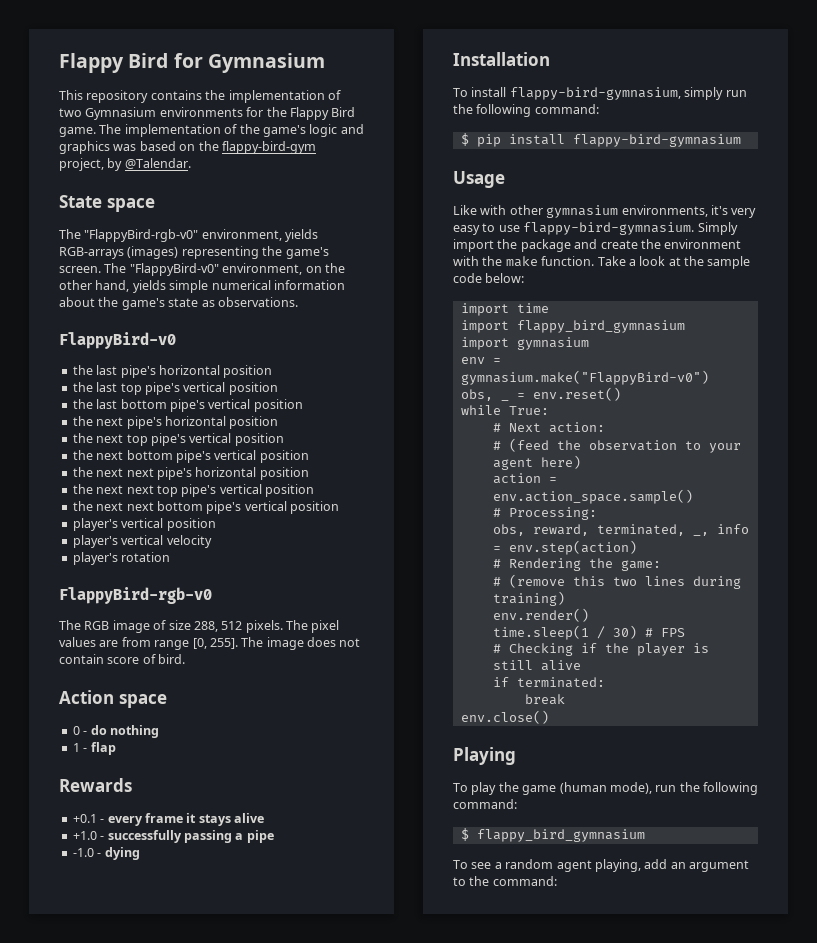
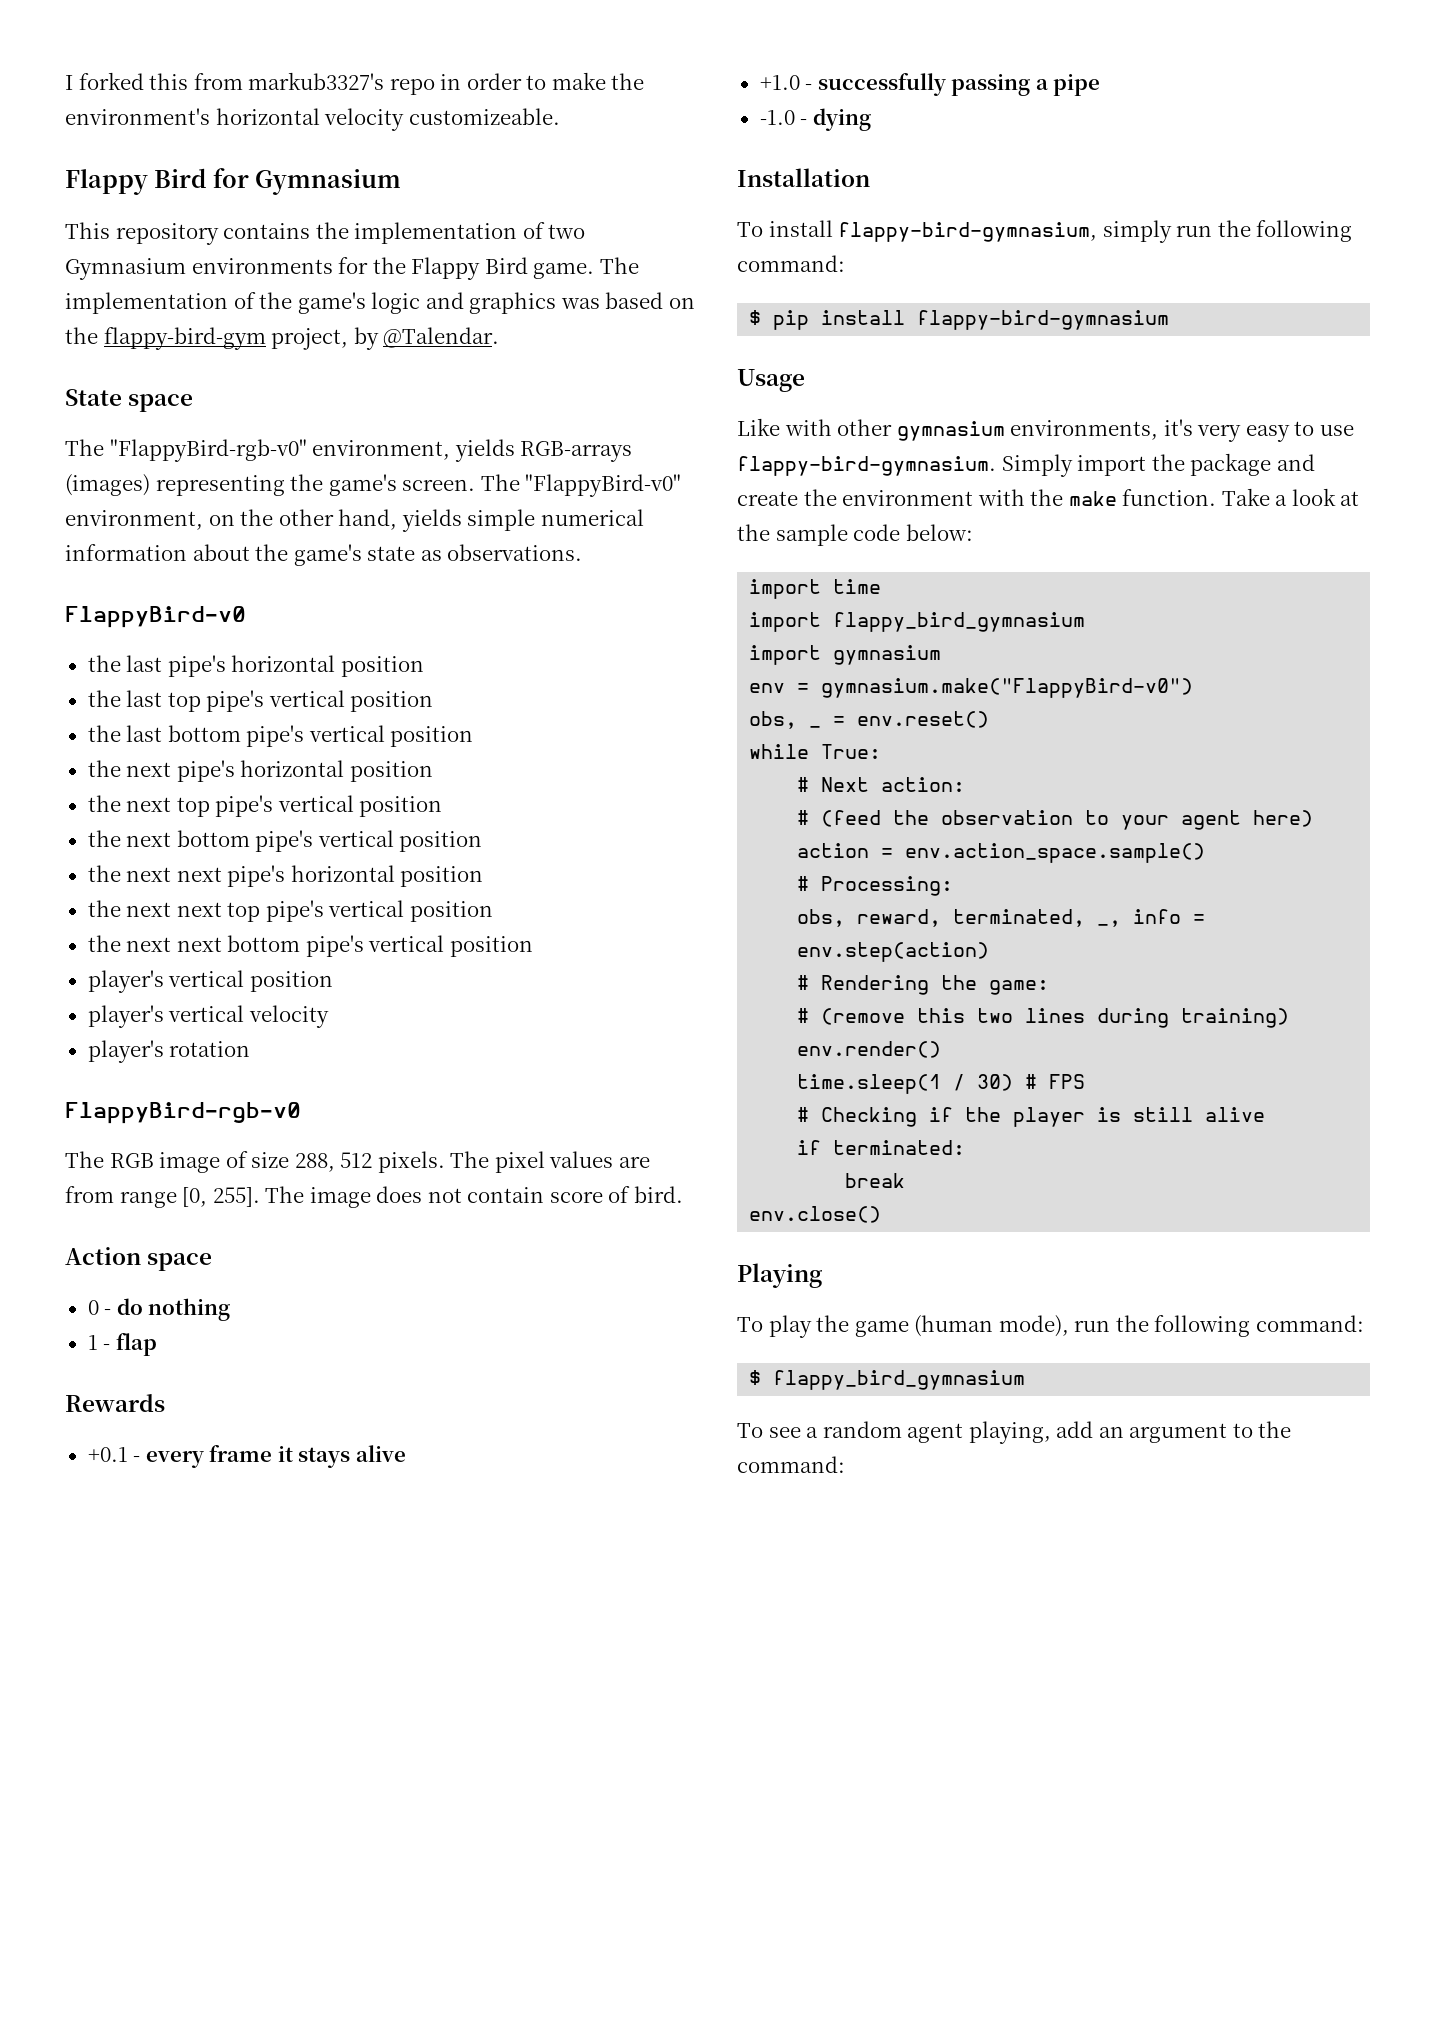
(59, 63) none -> [65,72,645,95] [65,108,560,131] I forked this from markub3327's repo in order to make the environment's horizontal velocity customizeable. //

